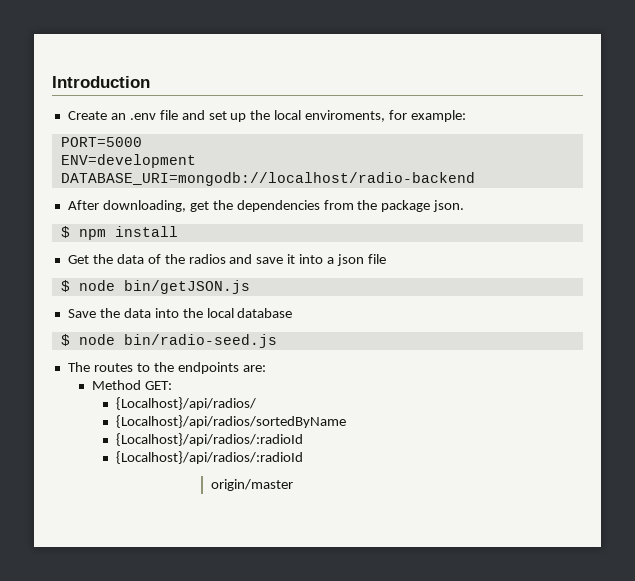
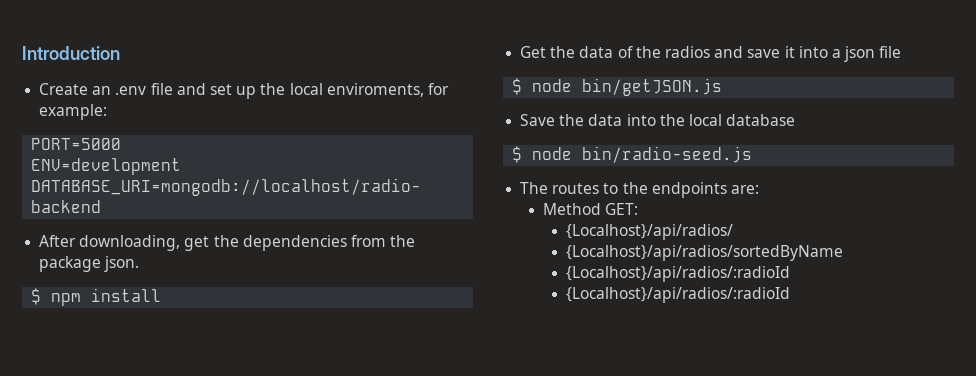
[211,479,294,491] // origin/master -> (790, 295) none

